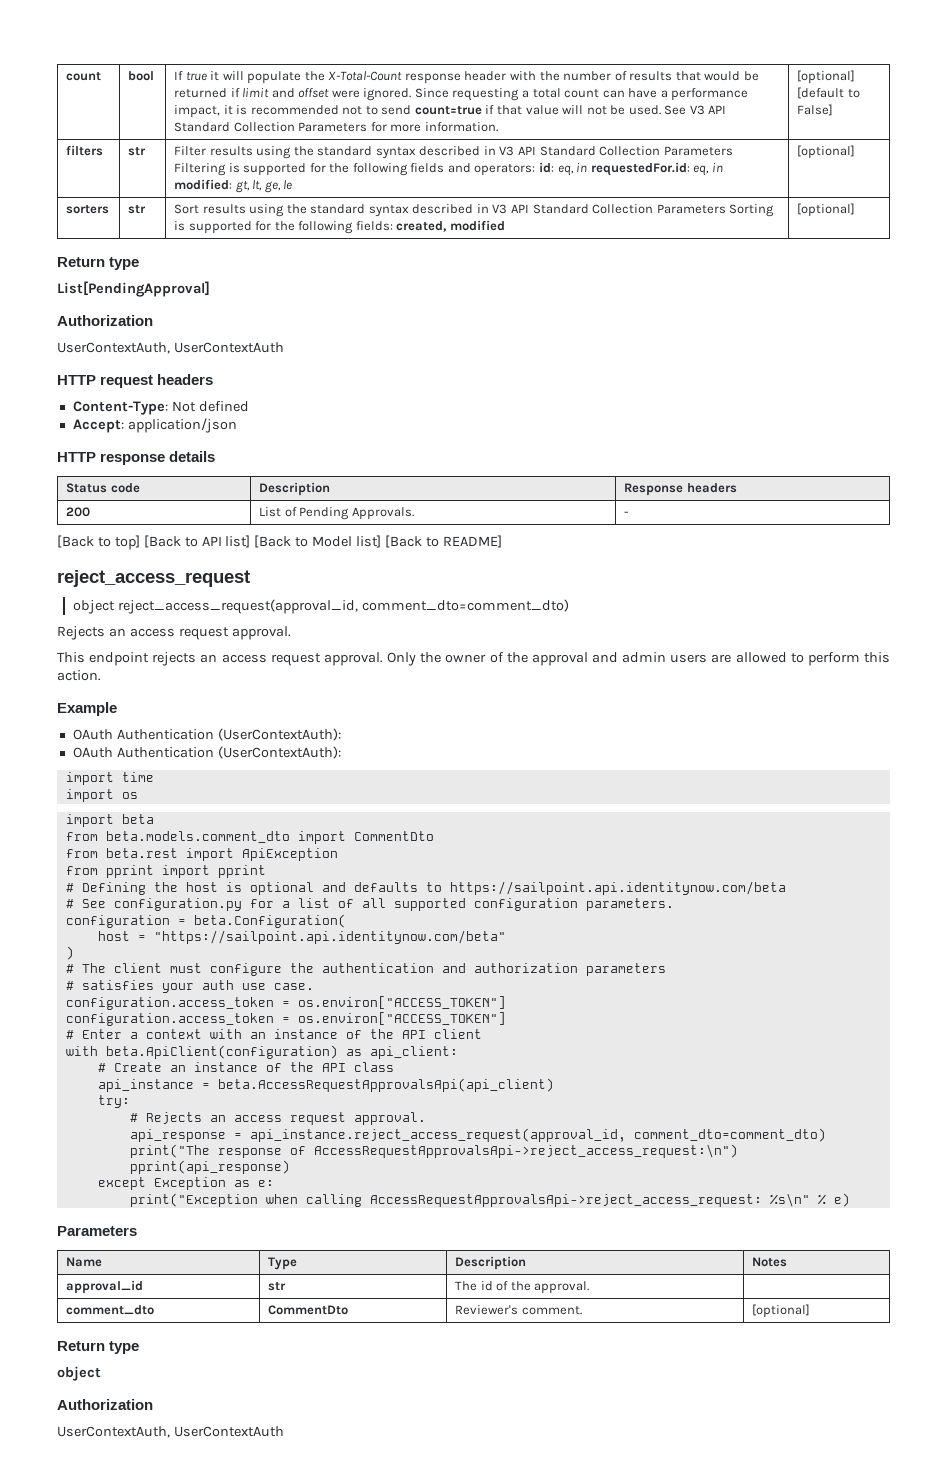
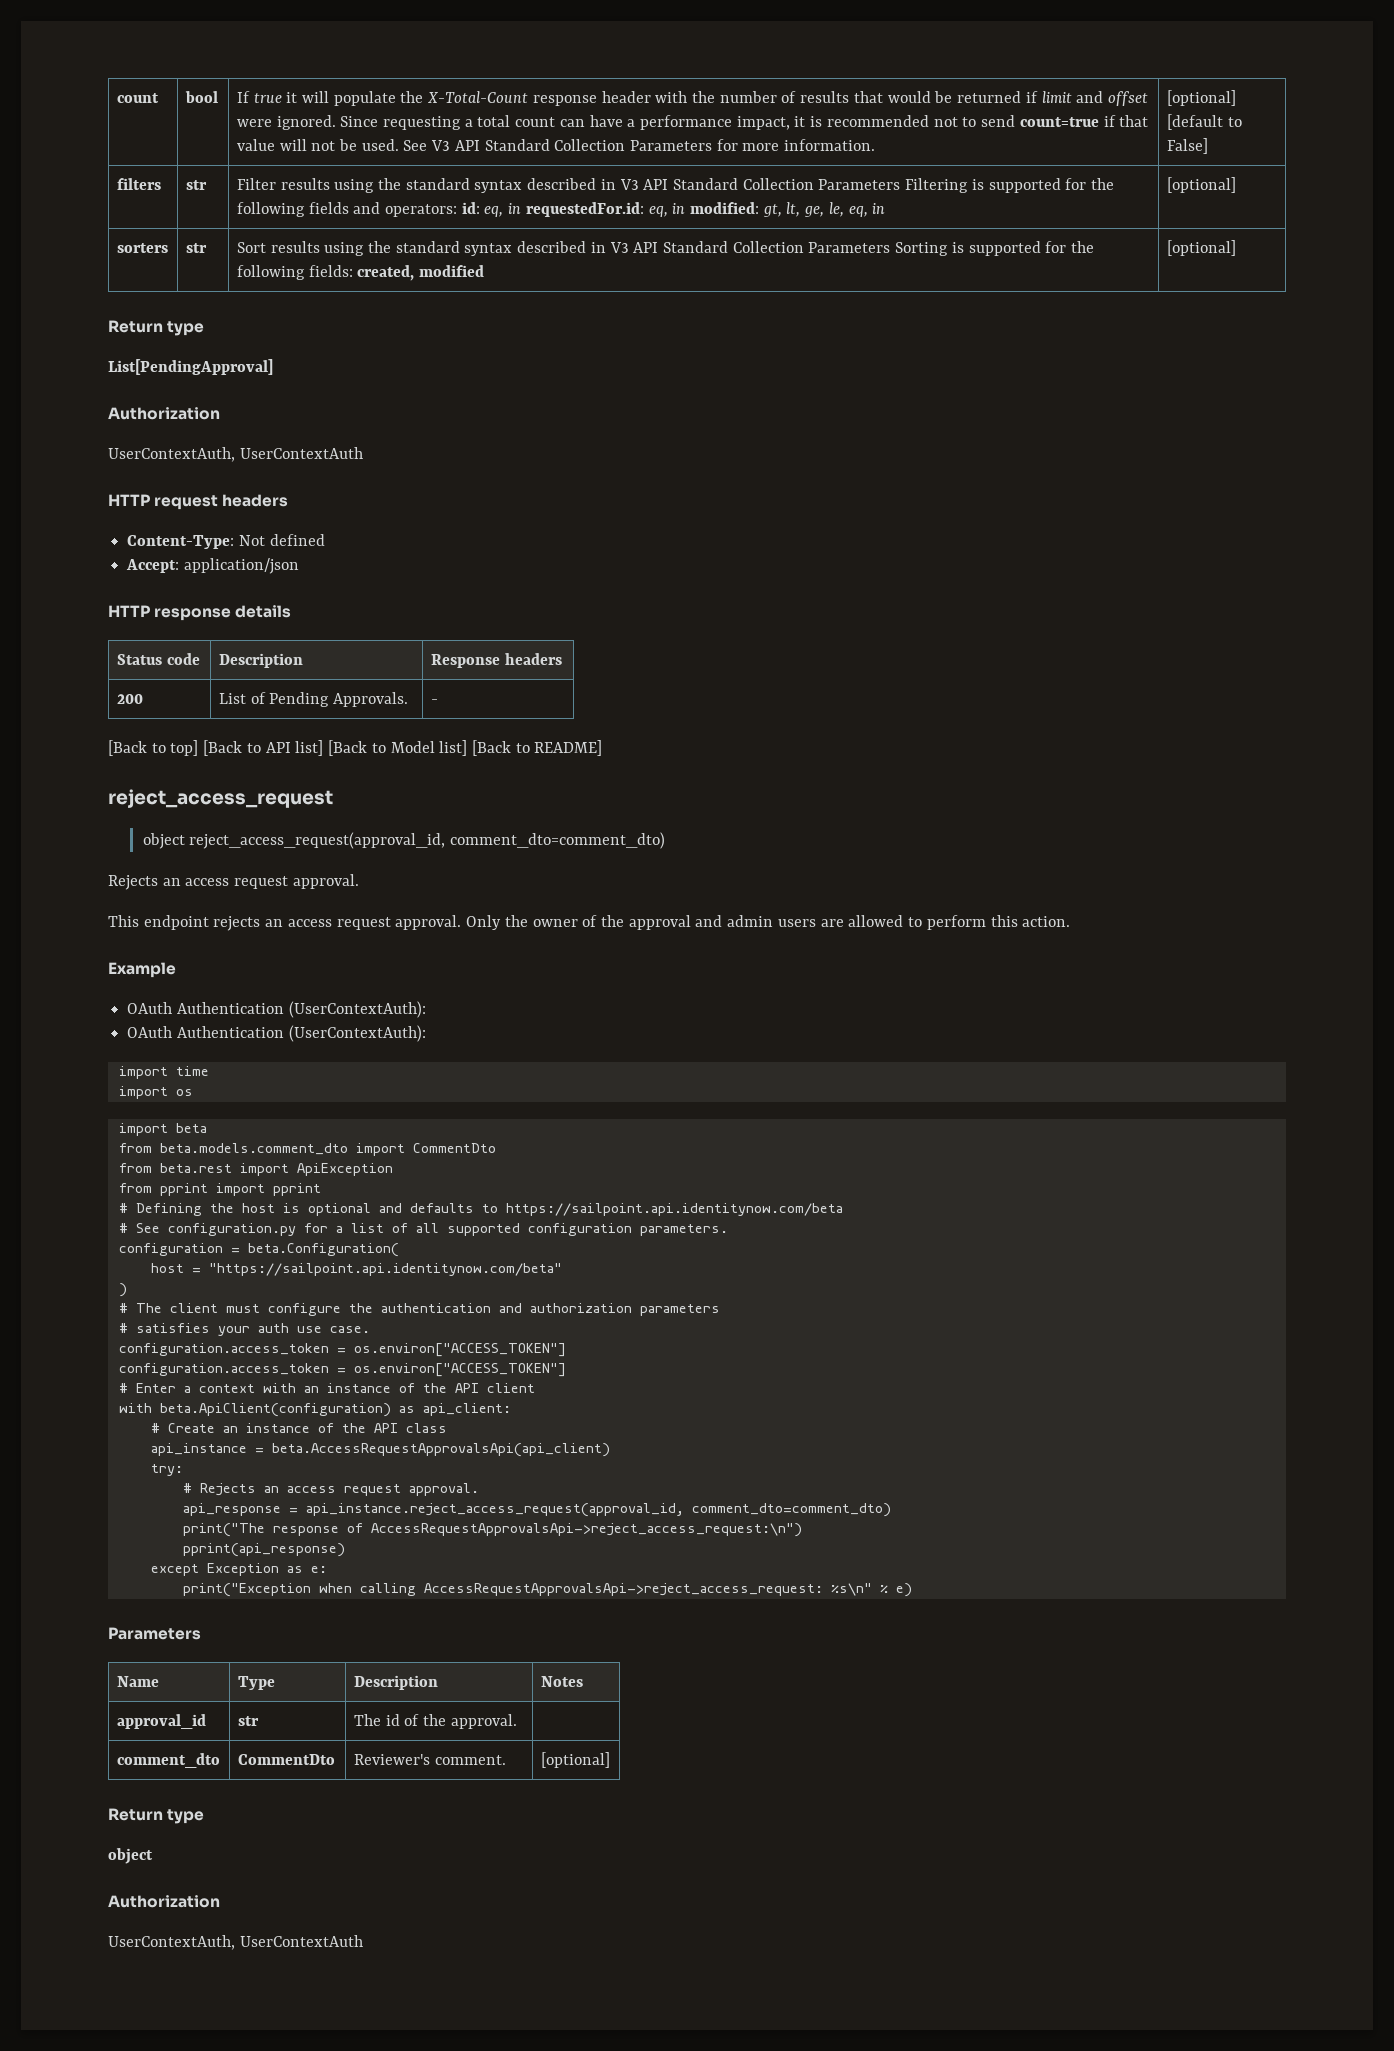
[283,180,293,190] le -> [828,202,886,217] le, eq, in

